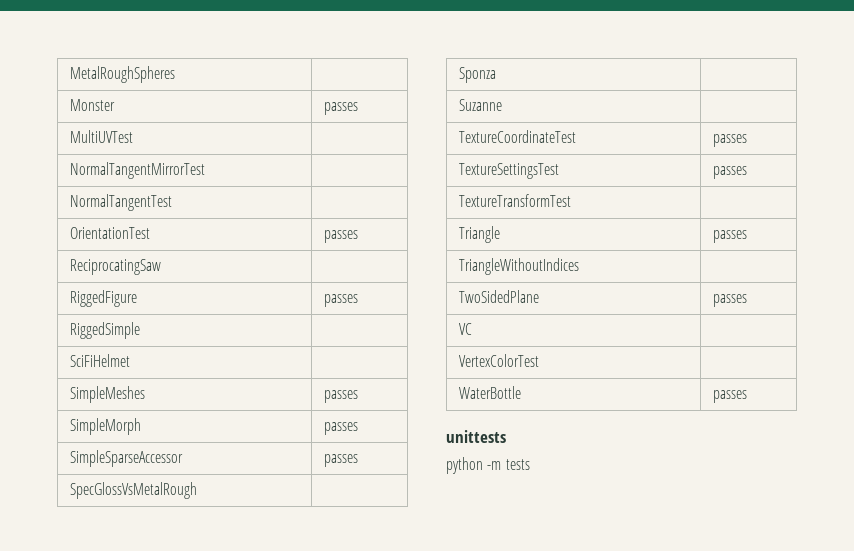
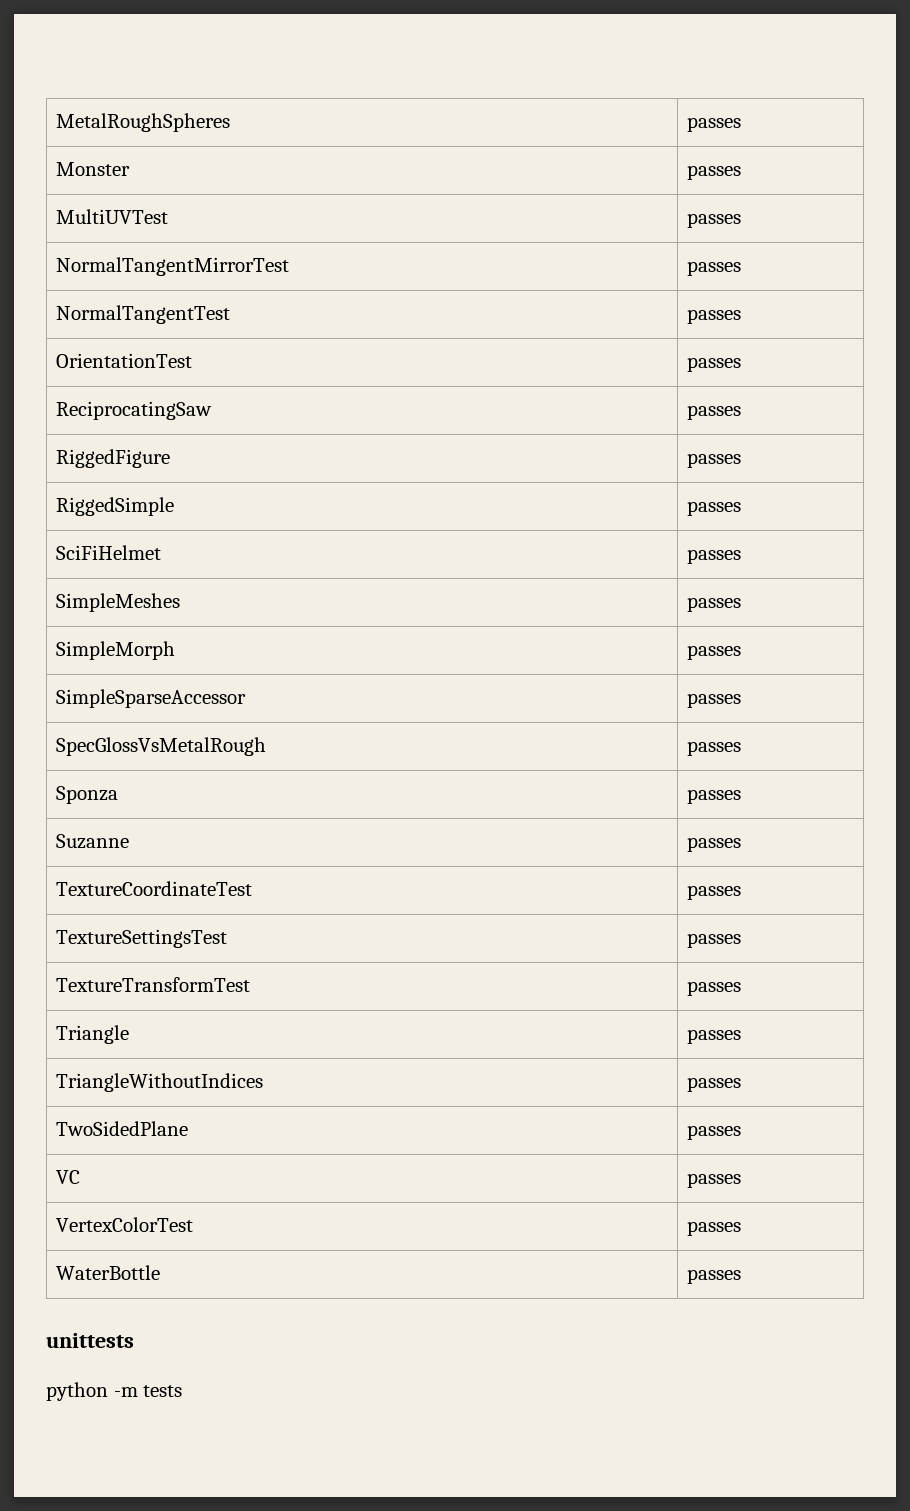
(175, 74) none -> [686,117,741,132] passes
(133, 136) none -> [686,213,741,228] passes
(205, 170) none -> [686,261,741,276] passes
(172, 202) none -> [686,309,741,324] passes
(161, 267) none -> [686,405,741,420] passes
(140, 330) none -> [686,501,741,516] passes
(130, 360) none -> [686,549,741,564] passes
(197, 490) none -> [686,741,741,756] passes
(496, 75) none -> [686,789,741,804] passes
(502, 105) none -> [686,837,741,852] passes
(571, 200) none -> [686,981,741,996] passes
(579, 266) none -> [686,1077,741,1092] passes
(472, 329) none -> [686,1173,741,1188] passes
(539, 360) none -> [686,1221,741,1236] passes

